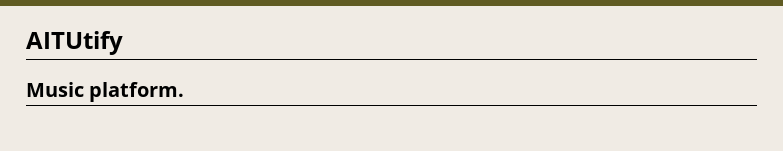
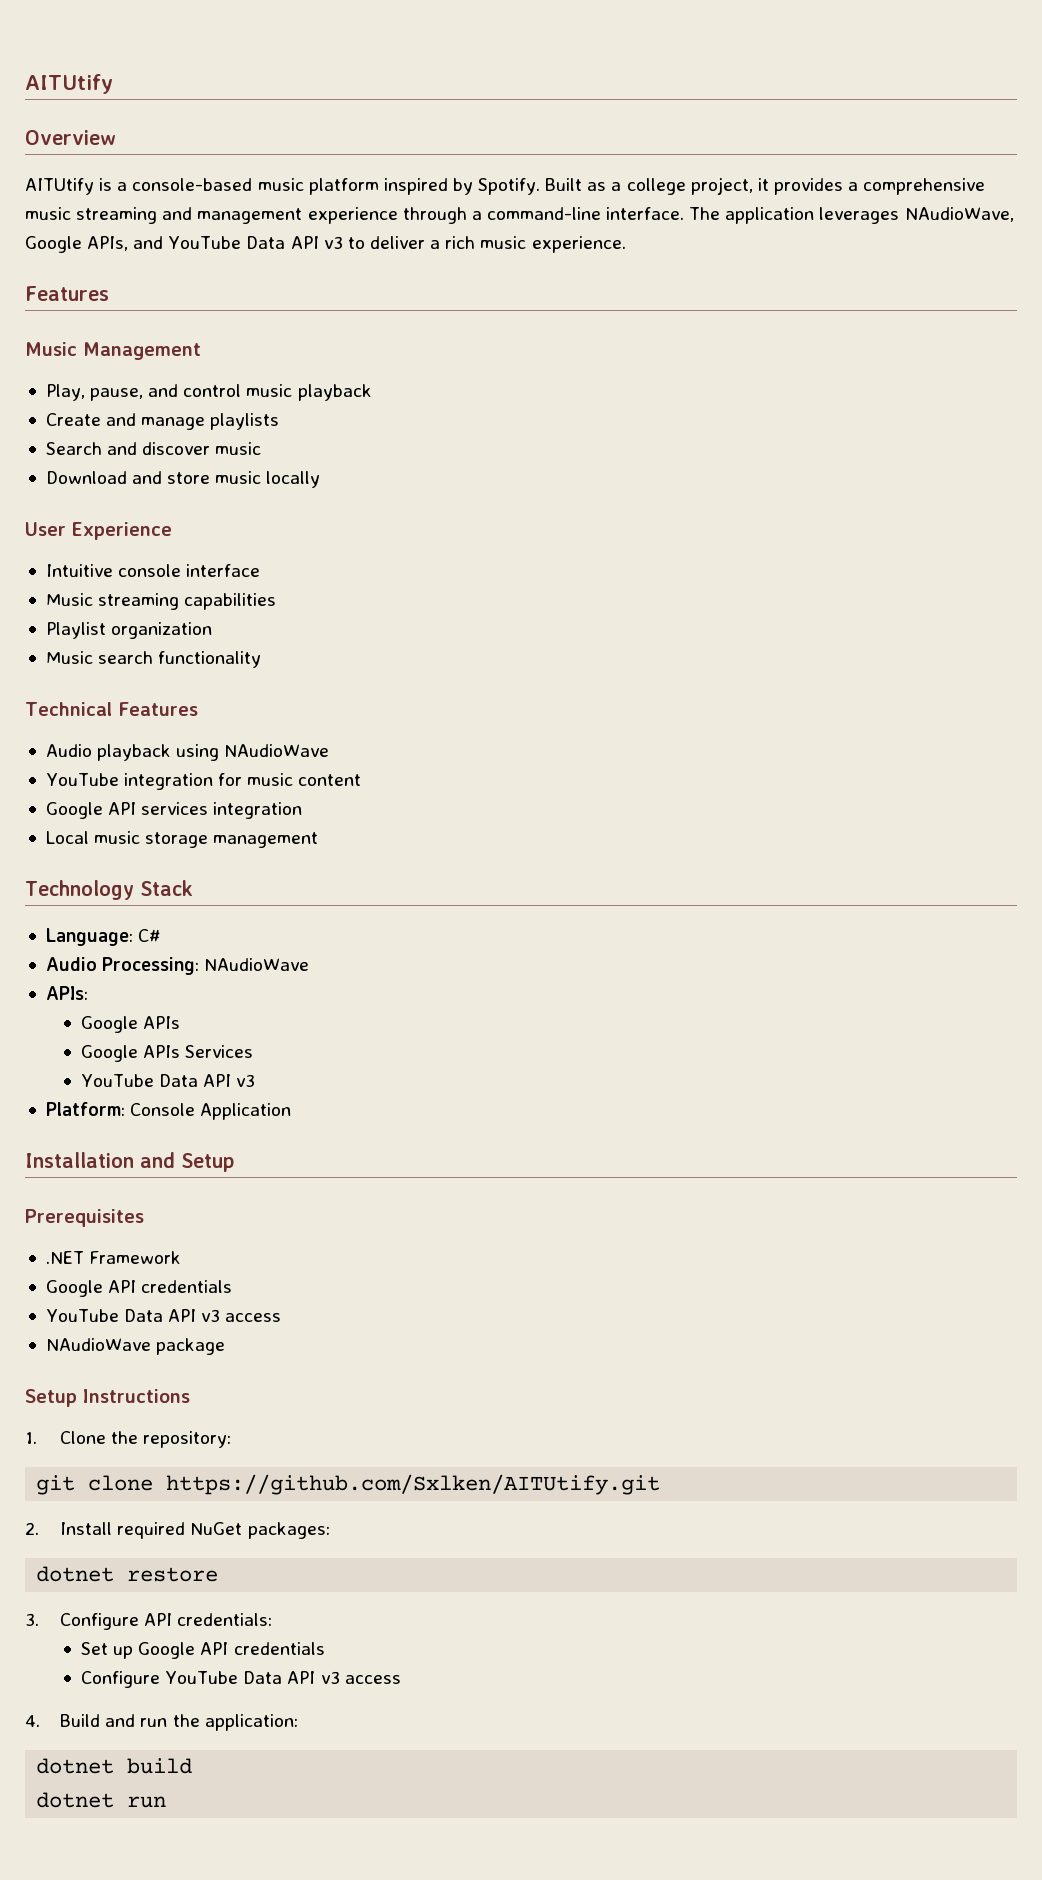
[26,82,185,102] Music platform. -> [25,130,116,145] [25,177,986,195] [25,207,1014,224] [25,236,626,253] [25,286,109,301] [25,342,201,360] [45,384,372,401] [45,413,280,430] [45,442,262,455] [45,471,321,488] [25,522,172,540] [45,564,261,577] [45,593,277,610] [45,622,213,639] [45,651,262,668] [25,702,198,716] [45,744,330,761] [45,773,362,790] [45,802,303,819] [45,831,319,848] [25,880,193,900] [45,928,162,946] [45,957,310,975] [45,986,88,1000] [81,1016,181,1033] [81,1045,254,1062] [81,1074,256,1087] [45,1102,292,1120] [25,1152,234,1172] [25,1209,144,1227] [45,1251,182,1264] [45,1280,233,1297] [45,1309,282,1322] [45,1338,226,1355] [25,1389,190,1407] [25,1431,232,1448] [36,1474,661,1495] [25,1522,330,1539] [36,1566,219,1582] [25,1613,273,1630] [81,1642,325,1659] [81,1671,401,1688] [25,1714,298,1731] [36,1758,193,1774] [36,1792,167,1808] Overview // AITUtify is a console-based music platform inspired by Spotify. Built as a college project, it provides a comprehensive music streaming and management experience through a command-line interface. The application leverages NAudioWave, Google APIs, and YouTube Data API v3 to deliver a rich music experience. // Features // Music Management // Play, pause, and control music playback // Create and manage playlists // Search and discover music // Download and store music locally // User Experience // Intuitive console interface // Music streaming capabilities // Playlist organization // Music search functionality // Technical Features // Audio playback using NAudioWave // YouTube integration for music content // Google API services integration // Local music storage management // Technology Stack // Language: C# // Audio Processing: NAudioWave // APIs: // Google APIs // Google APIs Services // YouTube Data API v3 // Platform: Console Application // Installation and Setup // Prerequisites // .NET Framework // Google API credentials // YouTube Data API v3 access // NAudioWave package // Setup Instructions // 1. Clone the repository: // git clone https://github.com/Sxlken/AITUtify.git // 2. Install required NuGet packages: // dotnet restore // 3. Configure API credentials: // Set up Google API credentials // Configure YouTube Data API v3 access // 4. Build and run the application: // dotnet build // dotnet run

